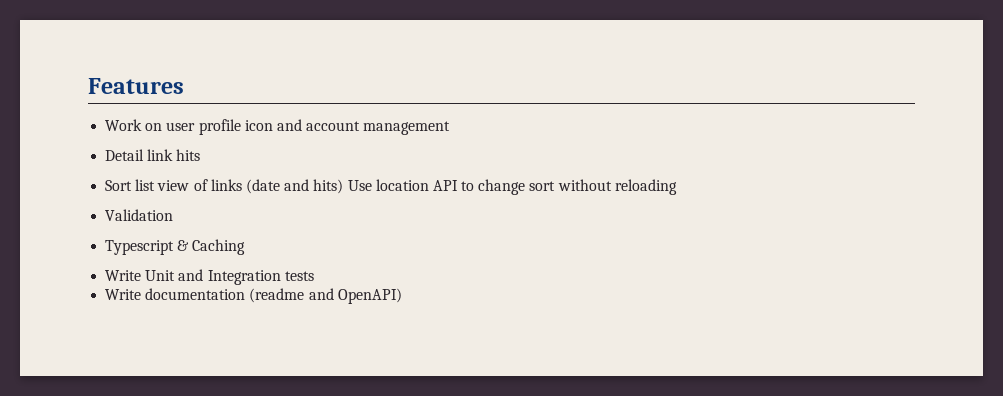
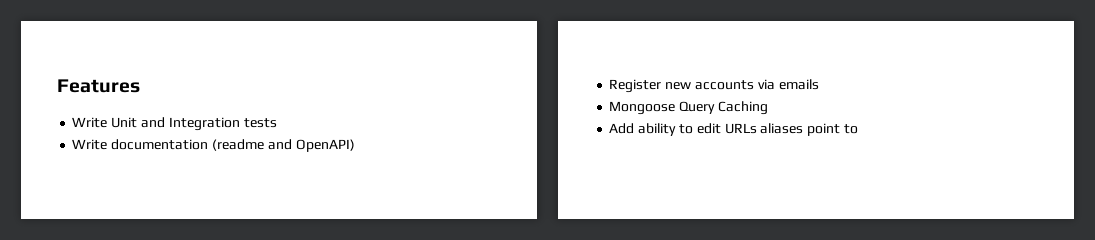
[105,119,451,135] [105,149,201,161] [105,179,677,195] [105,209,174,221] [105,239,246,255] // Work on user profile icon and account management // Detail link hits // Sort list view of links (date and hits) Use location API to change sort without reloading // Validation // Typescript & Caching -> (140, 86) none
(402, 296) none -> [609,79,819,93] [609,101,768,115] [609,123,858,136] // Register new accounts via emails // Mongoose Query Caching // Add ability to edit URLs aliases point to

